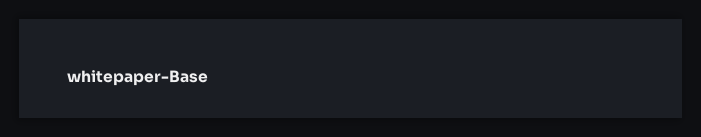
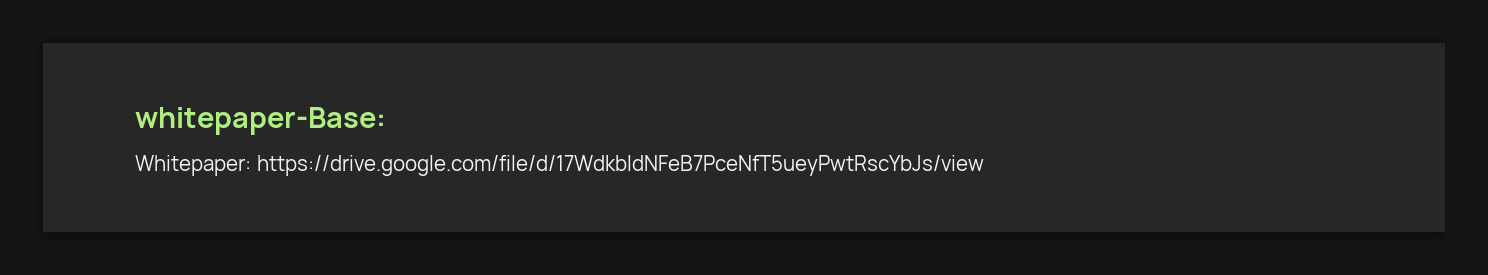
[67,70,208,86] whitepaper-Base -> [135,107,386,135] [135,155,984,176] whitepaper-Base: // Whitepaper: https://drive.google.com/file/d/17WdkbIdNFeB7PceNfT5ueyPwtRscYbJs/view

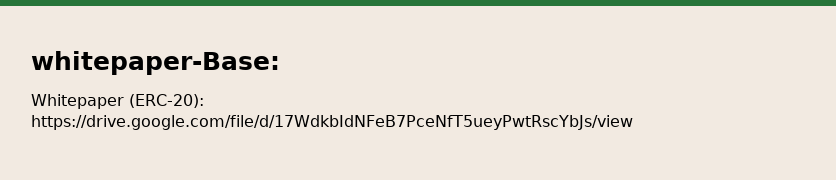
[135,155,251,176] Whitepaper: -> [31,94,204,109] Whitepaper (ERC-20):

